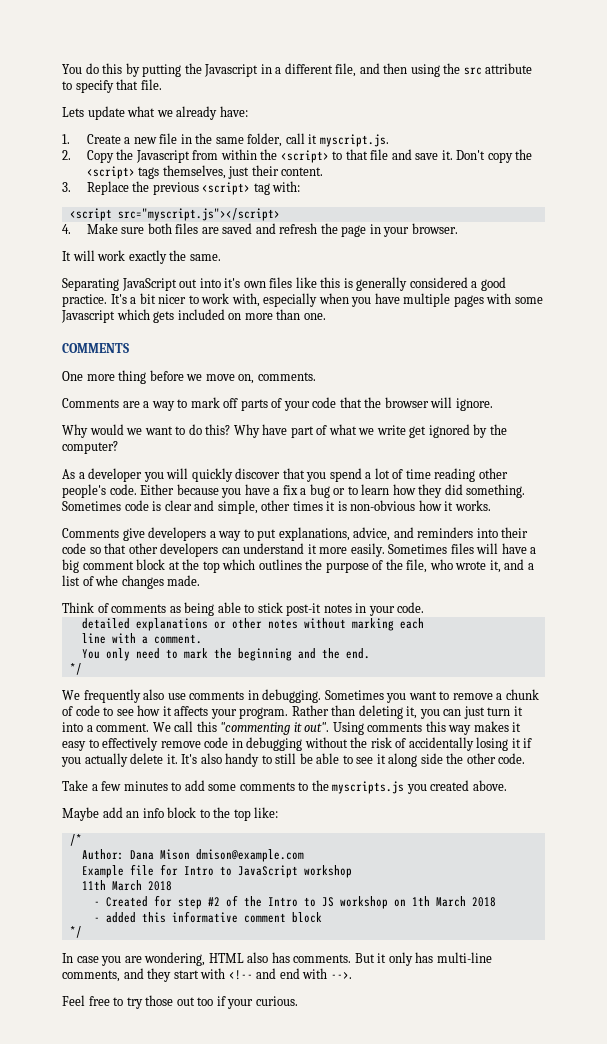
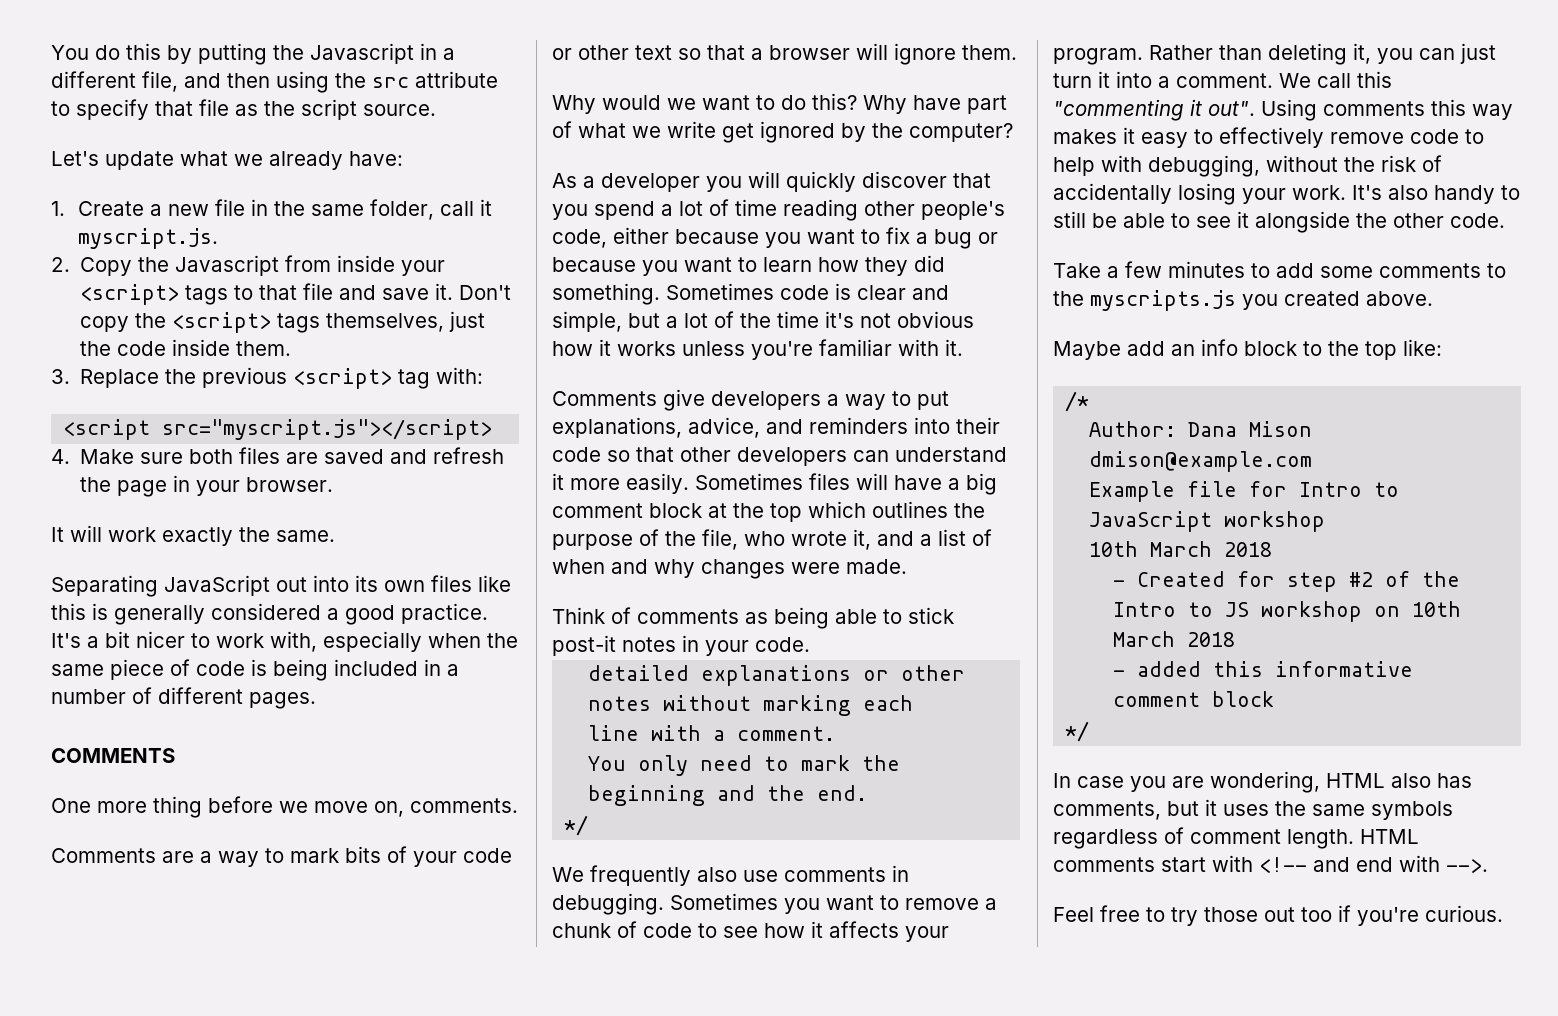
[140,79,162,90] [62,107,84,117] file. // Lets -> [199,99,436,120] [51,151,99,166] file as the script source. // Let's
[220,149,329,163] within the <script> -> [337,255,446,276] [80,284,229,305] inside your <script> tags
[251,165,324,176] their content. -> [80,339,292,356] the code inside them.
[224,278,241,288] it's -> [355,575,378,592] its
[351,293,543,307] [61,309,326,323] you have multiple pages with some Javascript which gets included on more than one. -> [487,633,518,648] [51,659,459,681] [51,687,316,709] the same piece of code is being included in a number of different pages.
[223,398,268,411] off parts -> [345,846,381,863] bits
[339,397,493,411] that the browser will ignore. -> [552,43,1017,65] or other text so that a browser will ignore them.
[109,484,280,498] code. Either because you have a -> [552,227,880,248] code, either because you want to
(346, 491) none -> [552,257,732,276] because you want
[261,500,491,511] other times it is non-obvious how it works. -> [628,311,974,328] [552,339,963,360] but a lot of the time it's not obvious how it works unless you're familiar with it.
[95,575,164,589] whe changes -> [552,559,840,579] when and why changes were
[231,737,303,751] in debugging -> [1465,129,1484,144] [1053,155,1260,177] to help with debugging,
[511,738,533,748] [61,753,178,767] it if you actually delete it. -> [1242,185,1346,204] your work.
[388,753,443,767] along side -> [1255,211,1350,233] alongside
[81,880,106,890] 11th -> [1089,541,1139,557] 10th
[411,896,430,906] 1th -> [1412,601,1462,617] 10th
[293,952,492,966] [62,968,172,982] comments. But it only has multi-line comments, and they -> [1053,799,1453,820] [1053,827,1419,849] [1053,857,1155,872] comments, but it uses the same symbols regardless of comment length. HTML comments
[227,999,254,1009] your -> [1357,907,1419,926] you're

